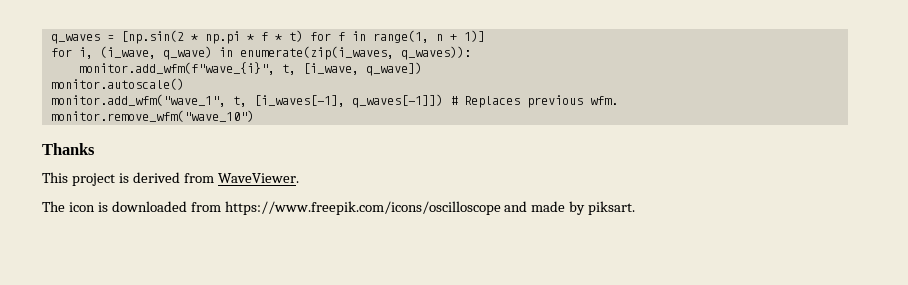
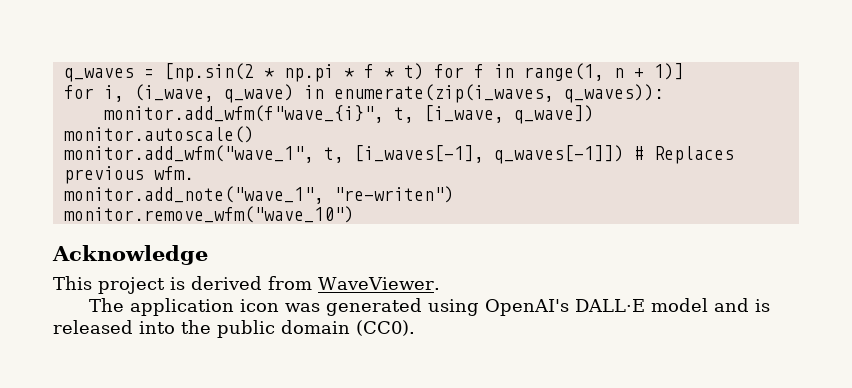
(618, 100) none -> [63,186,454,204] // monitor.add_note("wave_1", "re-writen")
[42,143,95,155] Thanks -> [52,245,208,265] Acknowledge
[68,201,636,215] icon is downloaded from https://www.freepik.com/icons/oscilloscope and made by piksart. -> [130,298,771,316] [53,320,415,338] application icon was generated using OpenAI's DALL·E model and is released into the public domain (CC0).

